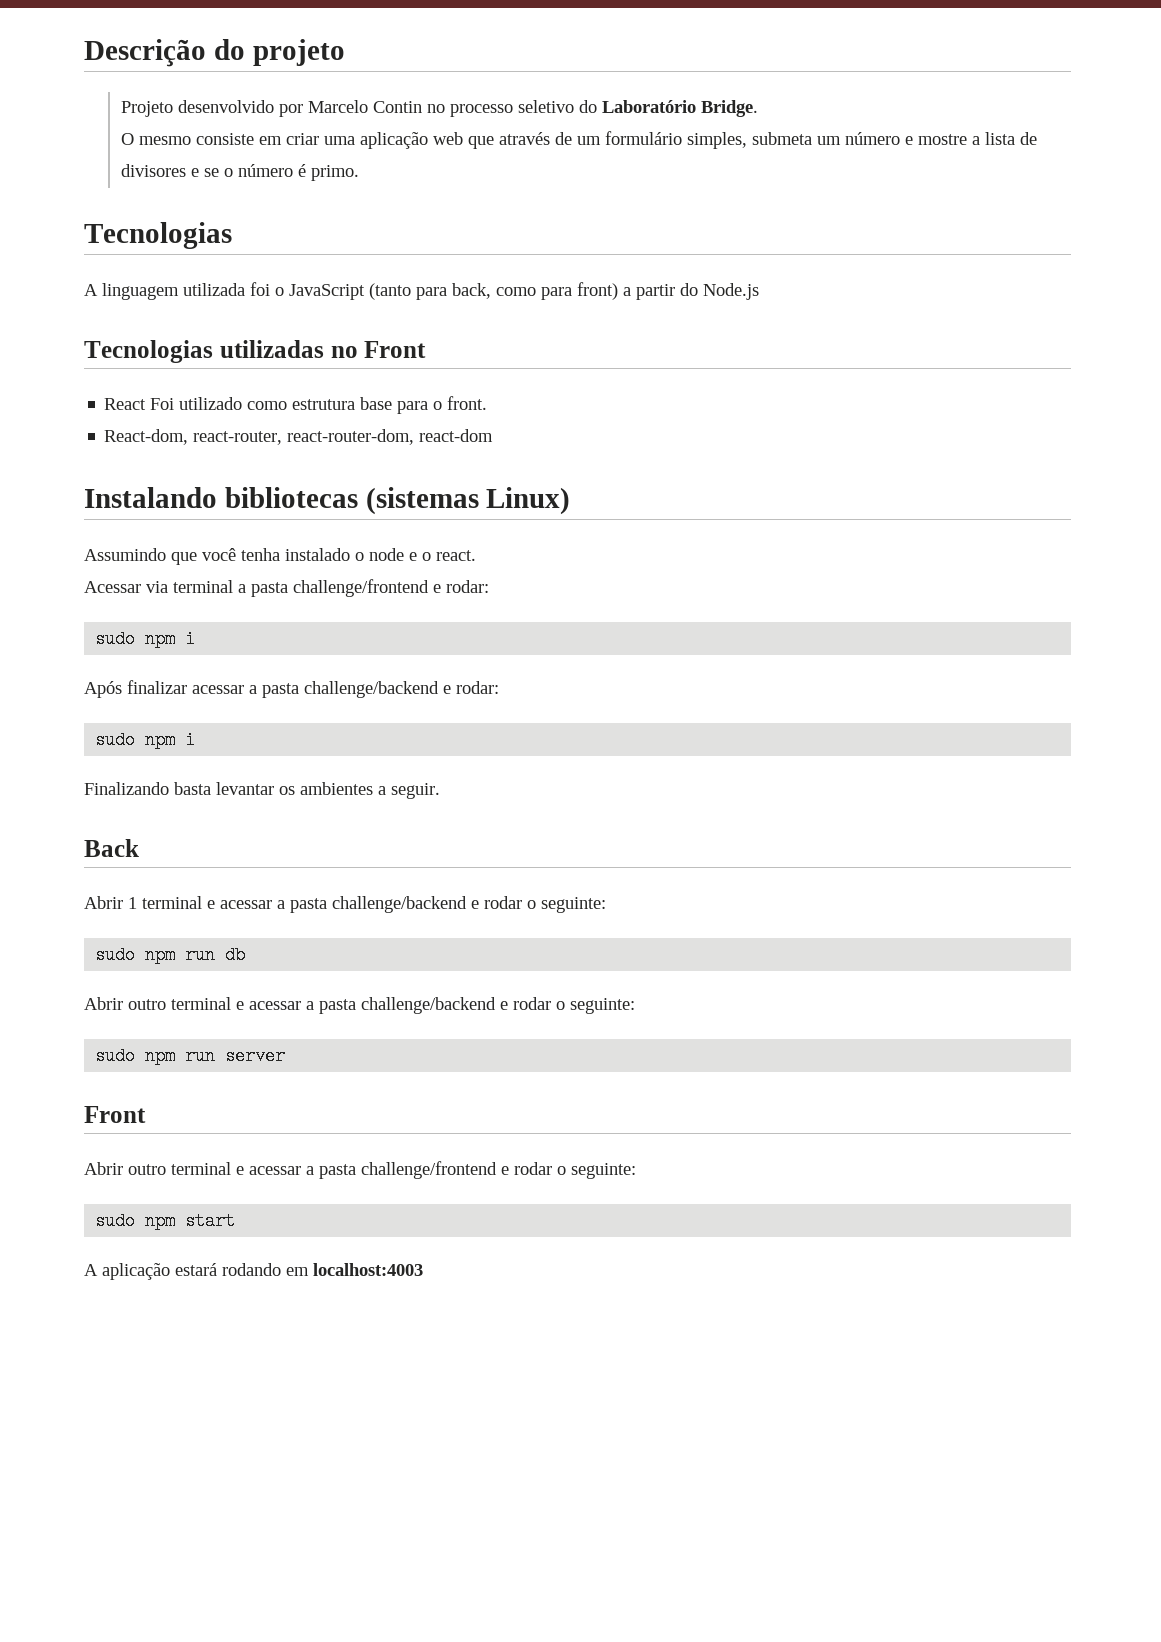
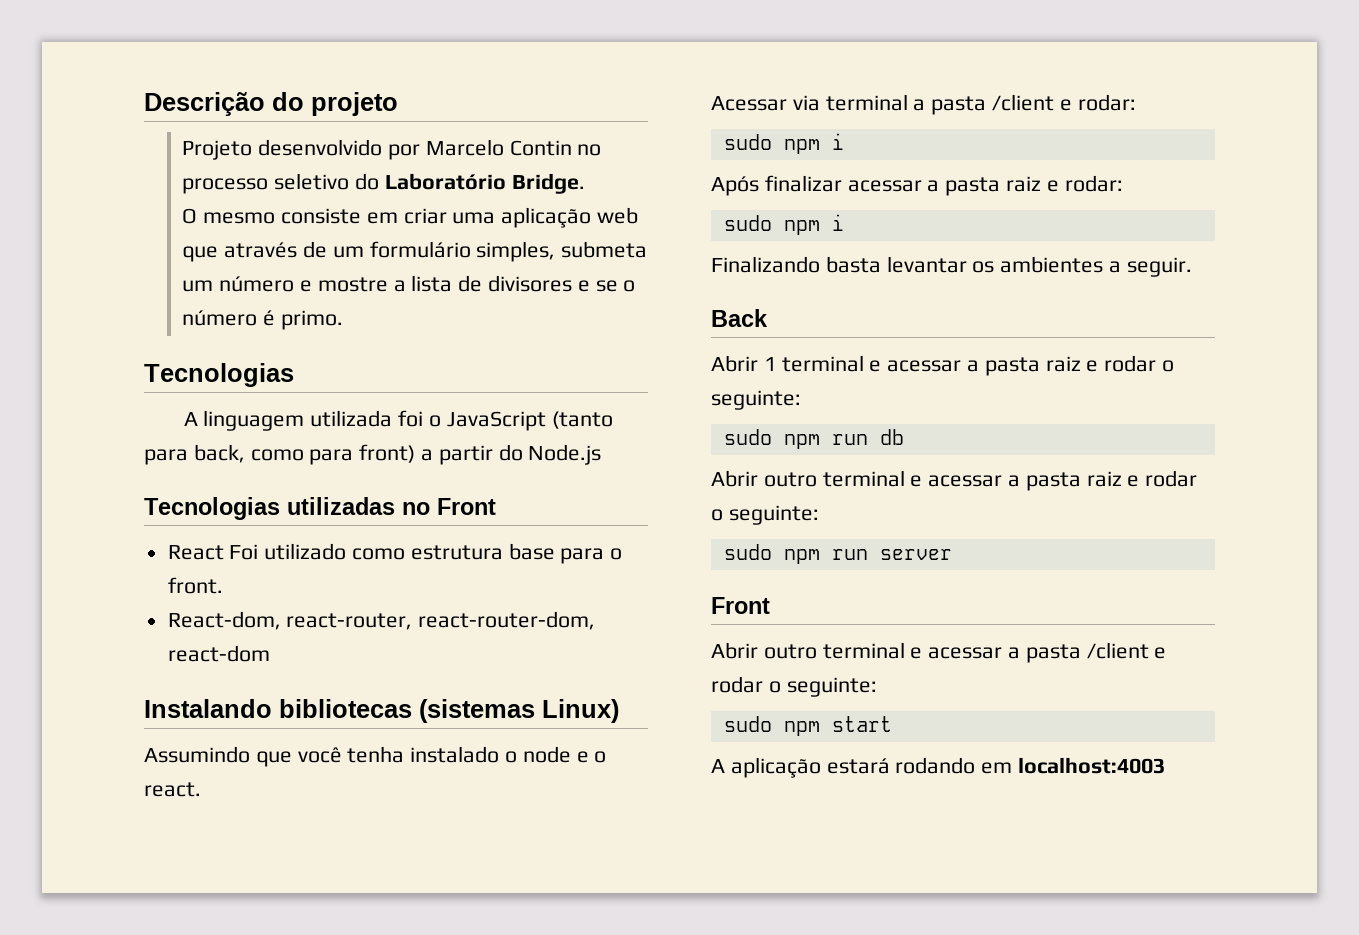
[293,579,429,597] challenge/frontend -> [992,94,1055,111] /client
[304,681,439,698] challenge/backend -> [1006,176,1042,192] raiz
[332,896,467,913] challenge/backend -> [1045,356,1081,372] raiz
[361,997,496,1014] challenge/backend -> [1086,471,1122,487] raiz
[361,1161,497,1179] challenge/frontend -> [1086,642,1149,659] /client

